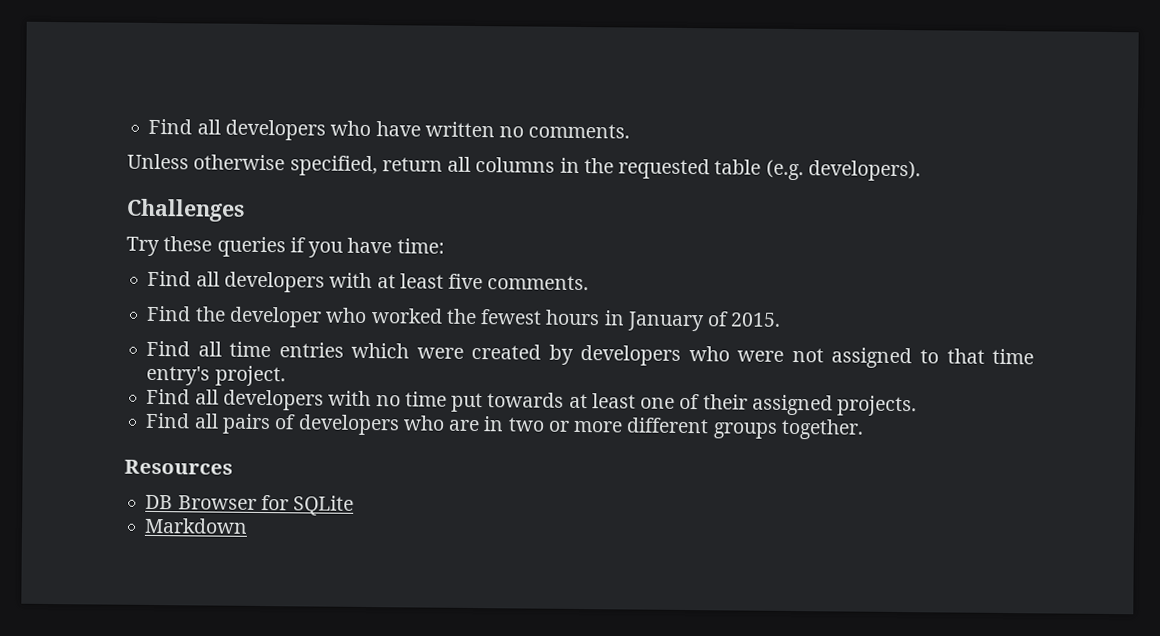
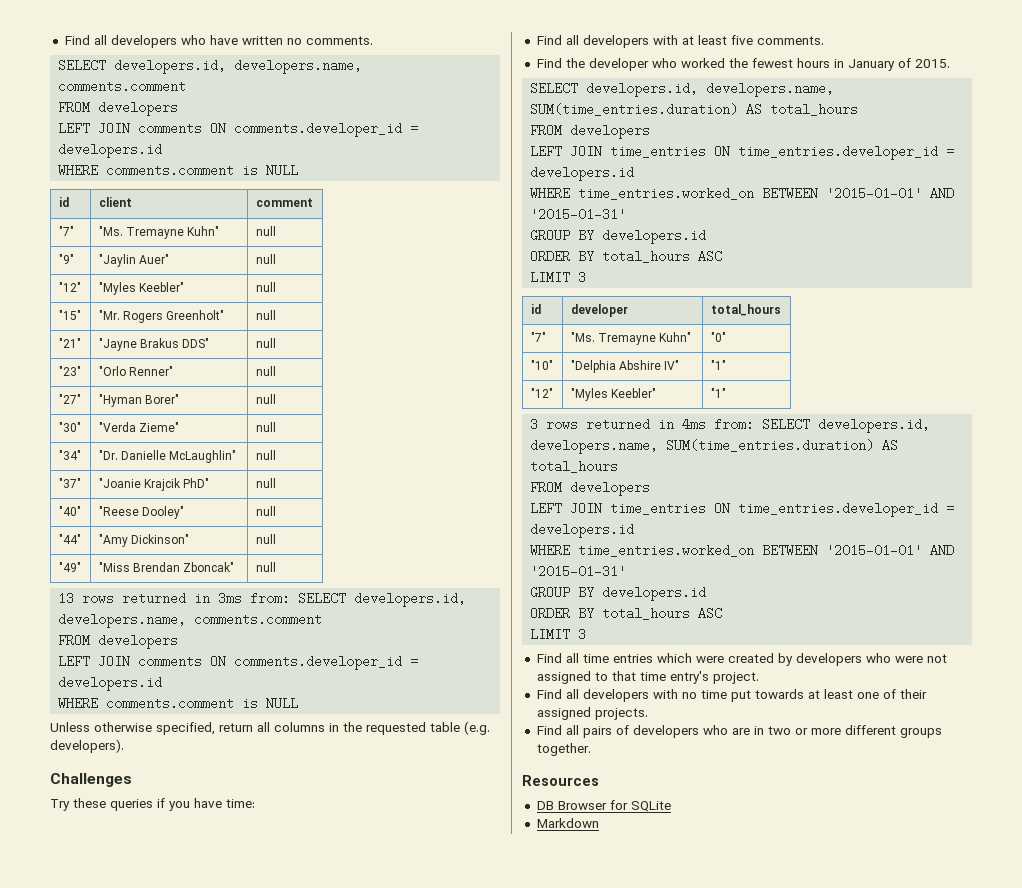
(631, 131) none -> [58,59,363,74] [58,80,187,93] [58,101,179,116] [58,122,419,137] [58,143,163,158] [58,164,299,177] [58,197,69,207] [98,197,132,207] [255,198,313,207] [58,226,74,236] [98,226,220,239] [255,226,276,236] [58,254,74,264] [98,254,169,267] [255,254,276,264] [58,282,81,292] [98,282,184,295] [255,282,276,292] [58,310,81,320] [98,310,225,323] [255,310,276,320] [58,338,81,348] [98,338,210,351] [255,338,276,348] [58,366,81,376] [98,366,173,376] [255,366,276,376] [58,394,81,404] [98,394,179,407] [255,394,276,404] [58,422,81,432] [98,422,179,432] [255,422,276,432] [58,450,81,460] [98,450,237,463] [255,450,276,460] [58,478,81,488] [98,478,210,491] [255,478,276,488] [58,506,81,516] [98,506,184,519] [255,506,276,516] [58,534,81,544] [98,534,189,547] [255,534,276,544] [58,562,81,572] [98,562,235,572] [255,562,276,572] [58,592,467,607] [58,613,323,628] [58,634,179,649] [58,655,419,670] [58,676,163,691] [58,697,299,710] // SELECT developers.id, developers.name, comments.comment // FROM developers // LEFT JOIN comments ON comments.developer_id = developers.id // WHERE comments.comment is NULL // id | client | comment // "7" | "Ms. Tremayne Kuhn" | null // "9" | "Jaylin Auer" | null // "12" | "Myles Keebler" | null // "15" | "Mr. Rogers Greenholt" | null // "21" | "Jayne Brakus DDS" | null // "23" | "Orlo Renner" | null // "27" | "Hyman Borer" | null // "30" | "Verda Zieme" | null // "34" | "Dr. Danielle McLaughlin" | null // "37" | "Joanie Krajcik PhD" | null // "40" | "Reese Dooley" | null // "44" | "Amy Dickinson" | null // "49" | "Miss Brendan Zboncak" | null // 13 rows returned in 3ms from: SELECT developers.id, developers.name, comments.comment // FROM developers // LEFT JOIN comments ON comments.developer_id = developers.id // WHERE comments.comment is NULL
(782, 319) none -> [530,82,835,97] [530,103,859,116] [530,124,651,139] [530,145,955,160] [530,166,635,181] [530,187,955,200] [530,208,627,221] [530,229,707,244] [530,250,723,263] [530,271,587,284] [530,304,541,314] [570,304,628,317] [710,304,781,316] [530,332,546,342] [570,332,692,345] [710,332,726,342] [530,360,553,370] [570,360,680,373] [710,360,726,370] [530,388,553,398] [570,388,656,401] [710,388,726,398] [530,418,931,433] [530,439,899,454] [530,460,619,473] [530,481,651,496] [530,502,955,517] [530,523,635,538] [530,544,955,557] [530,565,627,578] [530,586,707,601] [530,607,723,620] [530,628,587,641] // SELECT developers.id, developers.name, SUM(time_entries.duration) AS total_hours // FROM developers // LEFT JOIN time_entries ON time_entries.developer_id = developers.id // WHERE time_entries.worked_on BETWEEN '2015-01-01' AND '2015-01-31' // GROUP BY developers.id // ORDER BY total_hours ASC // LIMIT 3 // id | developer | total_hours // "7" | "Ms. Tremayne Kuhn" | "0" // "10" | "Delphia Abshire IV" | "1" // "12" | "Myles Keebler" | "1" // 3 rows returned in 4ms from: SELECT developers.id, developers.name, SUM(time_entries.duration) AS total_hours // FROM developers // LEFT JOIN time_entries ON time_entries.developer_id = developers.id // WHERE time_entries.worked_on BETWEEN '2015-01-01' AND '2015-01-31' // GROUP BY developers.id // ORDER BY total_hours ASC // LIMIT 3

